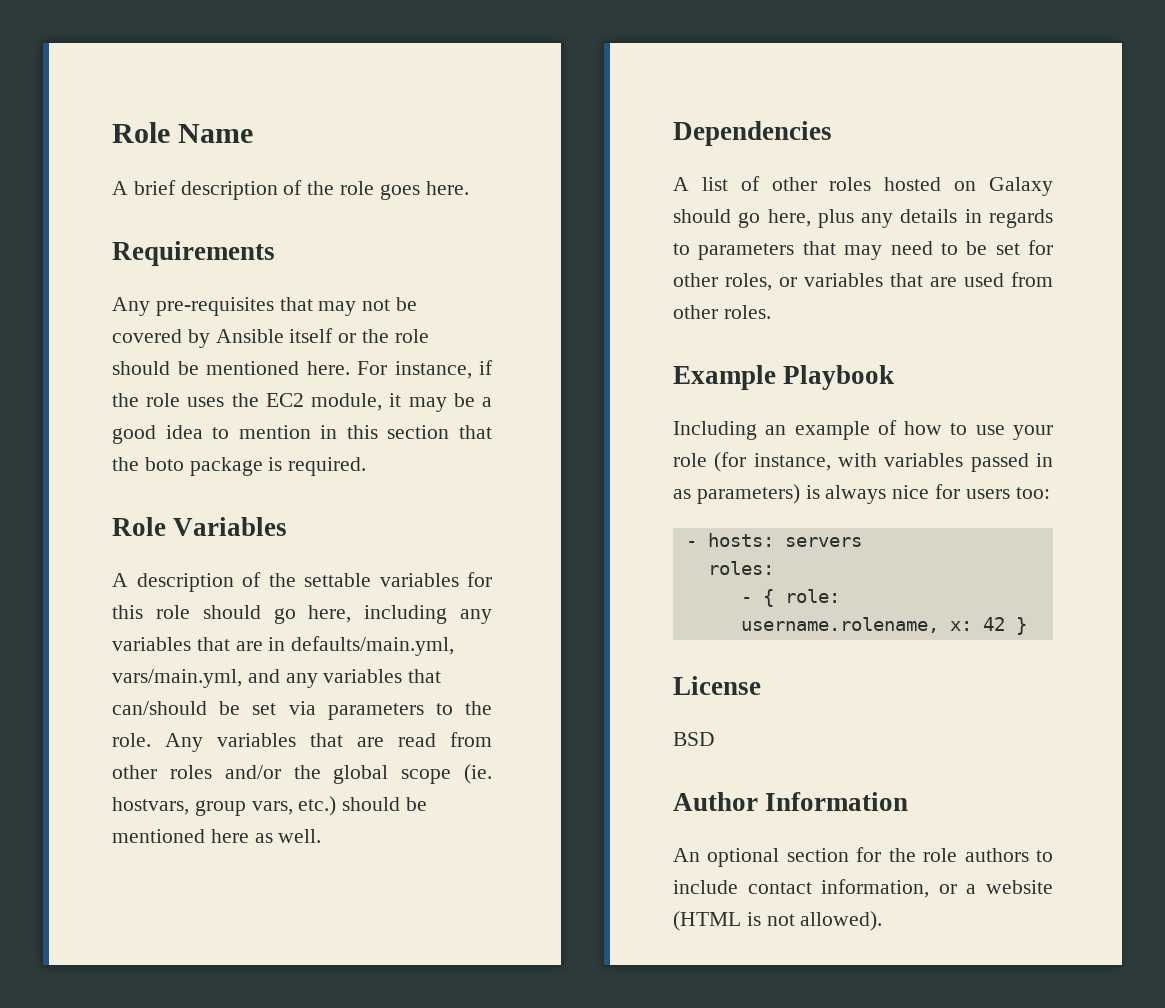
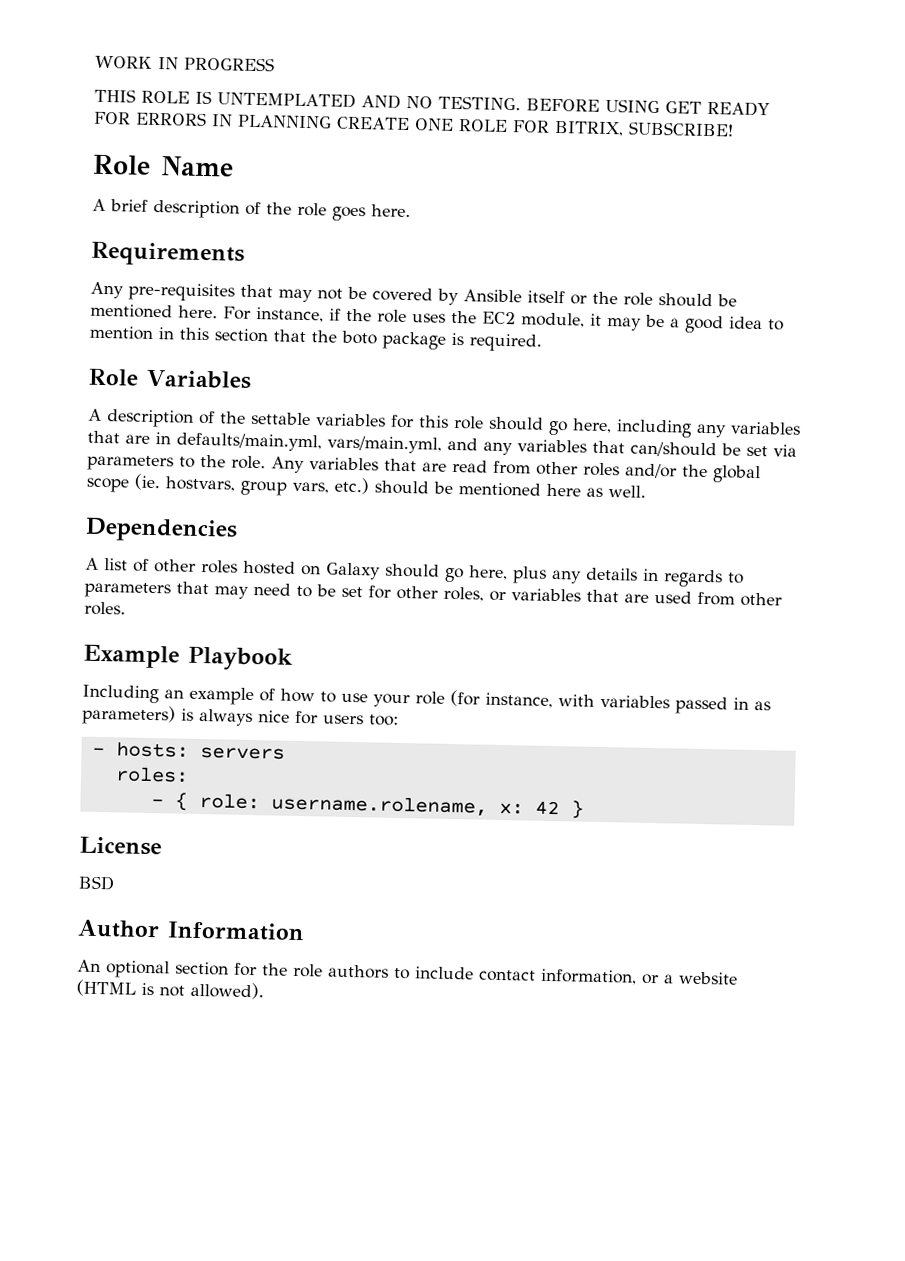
(112, 132) none -> [95,55,275,72] [94,88,770,117] [94,111,734,137] WORK IN PROGRESS // THIS ROLE IS UNTEMPLATED AND NO TESTING. BEFORE USING GET READY FOR ERRORS IN PLANNING CREATE ONE ROLE FOR BITRIX, SUBSCRIBE! //

